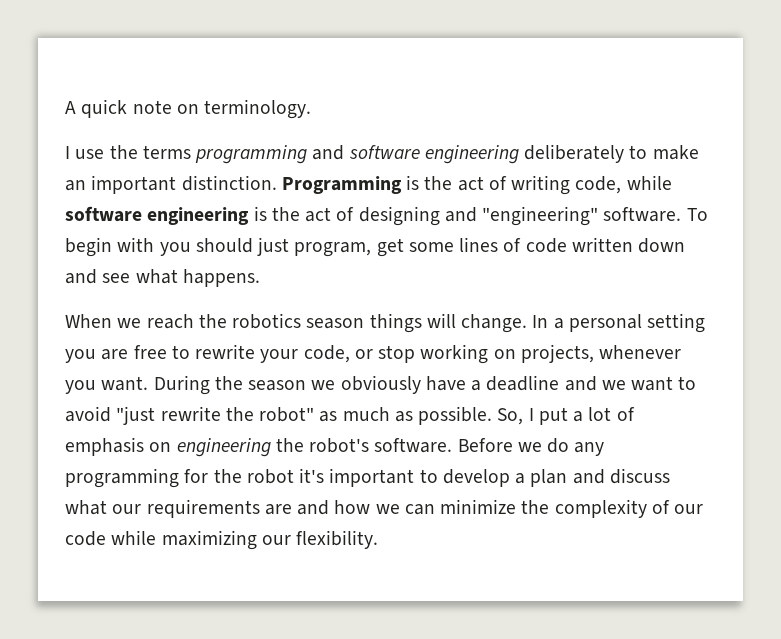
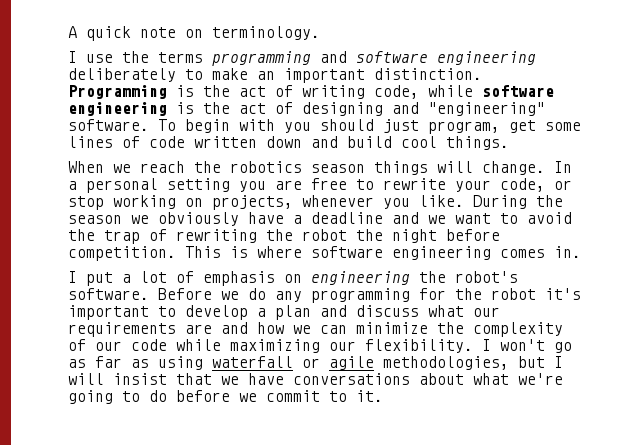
[102,269,260,287] see what happens. -> [347,136,509,150] build cool things.
[101,376,149,391] want. -> [419,195,464,207] like.
[116,406,524,425] "just rewrite the robot" as much as possible. So, -> [68,229,500,244] [68,246,581,261] the trap of rewriting the robot the night before competition. This is where software engineering comes in. //
(379, 539) none -> [482,339,572,353] [68,356,563,370] [68,373,563,385] [68,390,383,404] I won't go as far as using waterfall or agile methodologies, but I will insist that we have conversations about what we're going to do before we commit to it.

